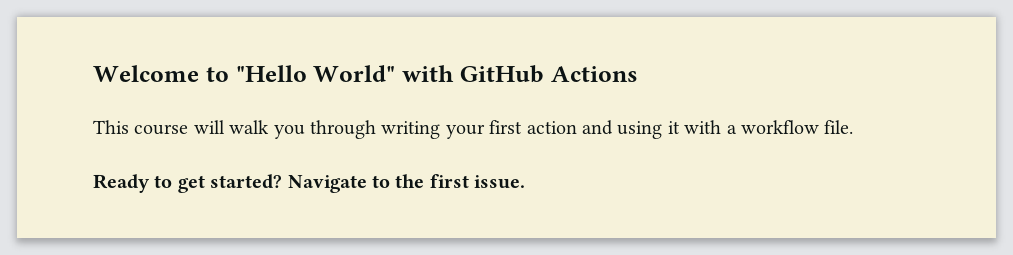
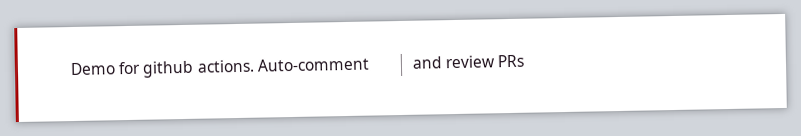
[93,65,638,83] [93,120,854,139] [93,174,526,193] Welcome to "Hello World" with GitHub Actions // This course will walk you through writing your first action and using it with a workflow file. // Ready to get started? Navigate to the first issue. -> [70,54,525,78] Demo for github actions. Auto-comment and review PRs

